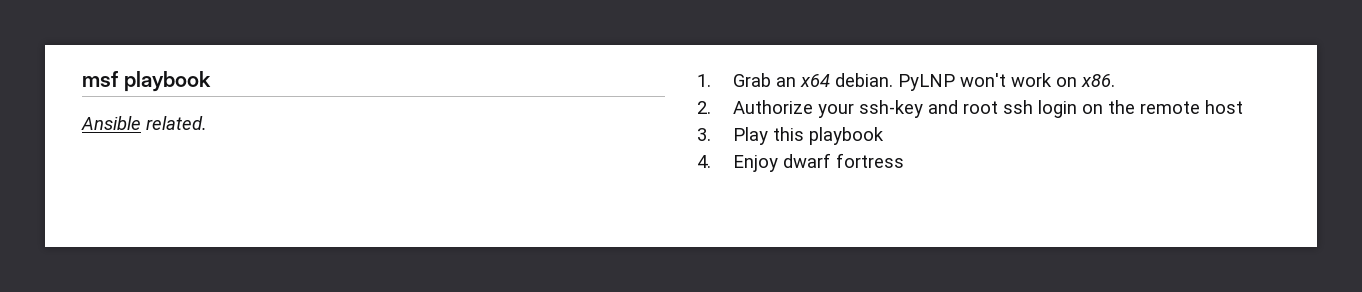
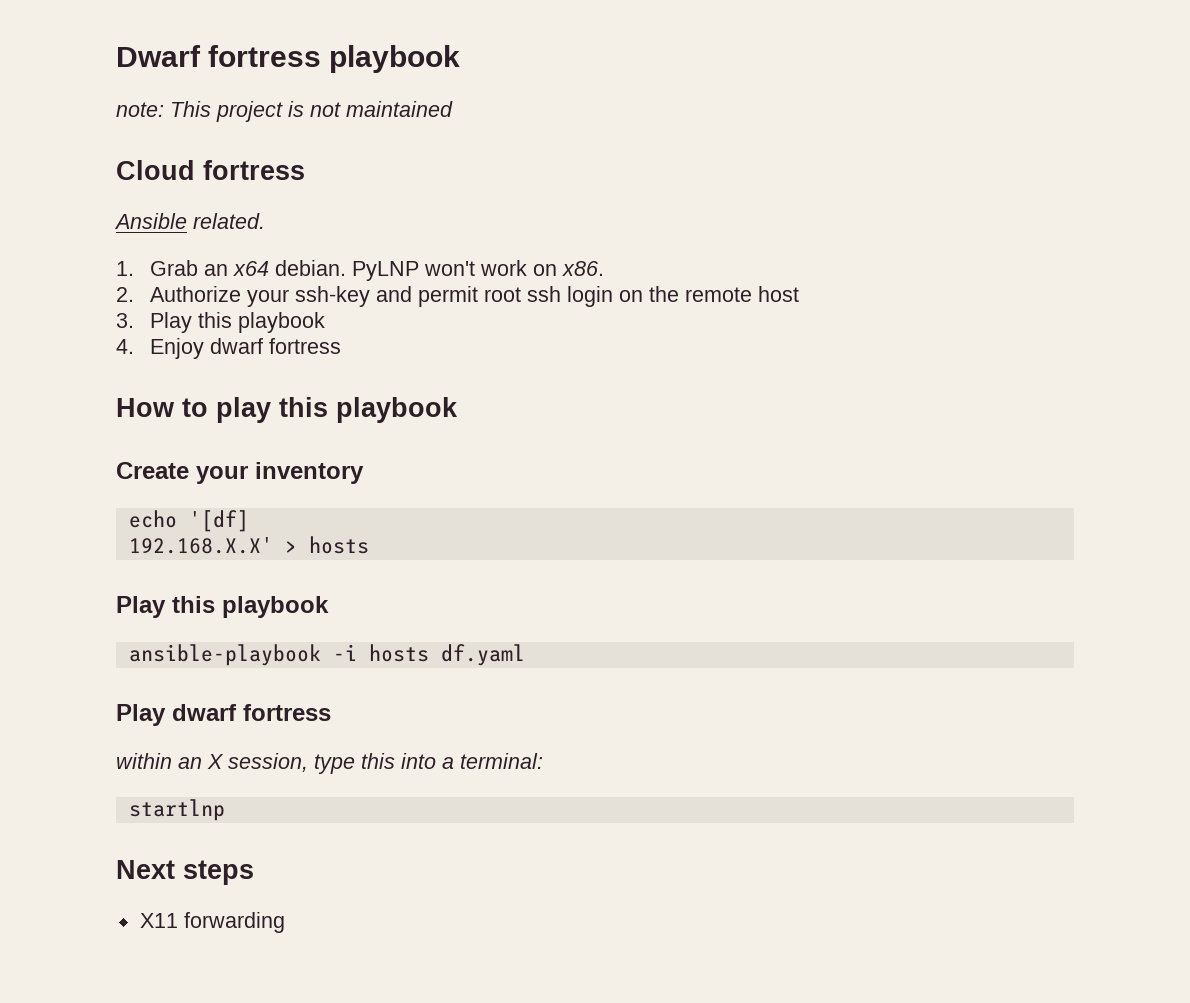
[82,71,211,92] msf playbook -> [116,45,461,73] [116,101,453,122] [116,160,305,180] Dwarf fortress playbook // note: This project is not maintained // Cloud fortress
(958, 107) none -> [418,286,479,307] permit
(904, 160) none -> [116,397,458,423] [116,462,364,484] [128,510,249,532] [128,536,369,554] [116,596,329,618] [128,644,525,666] [116,704,331,726] [116,753,543,774] [128,799,225,821] [116,860,254,885] [139,912,285,933] // How to play this playbook // Create your inventory // echo '[df] // 192.168.X.X' > hosts // Play this playbook // ansible-playbook -i hosts df.yaml // Play dwarf fortress // within an X session, type this into a terminal: // startlnp // Next steps // X11 forwarding

